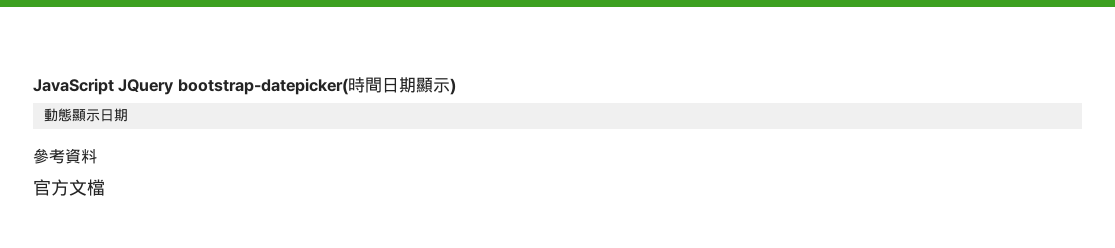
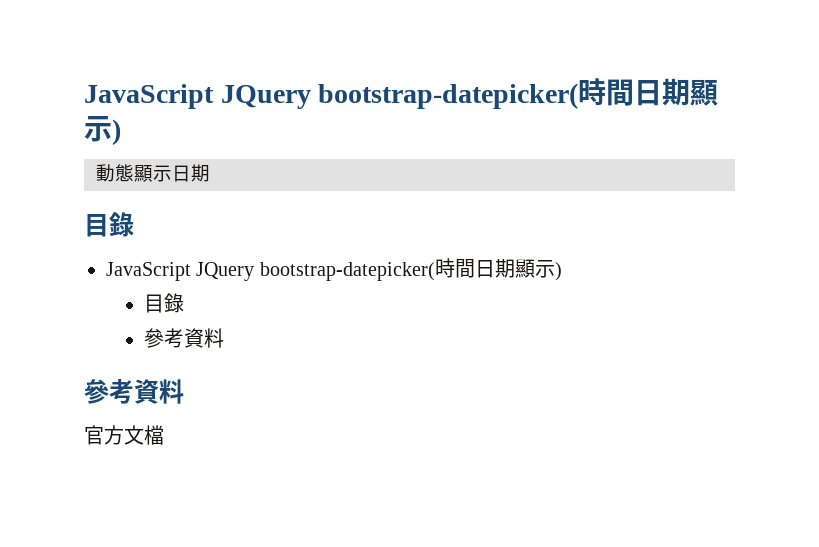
(128, 115) none -> [84,212,134,237] [106,258,562,281] [144,293,185,313] [144,328,225,348] // 目錄 // JavaScript JQuery bootstrap-datepicker(時間日期顯示) // 目錄 // 參考資料

